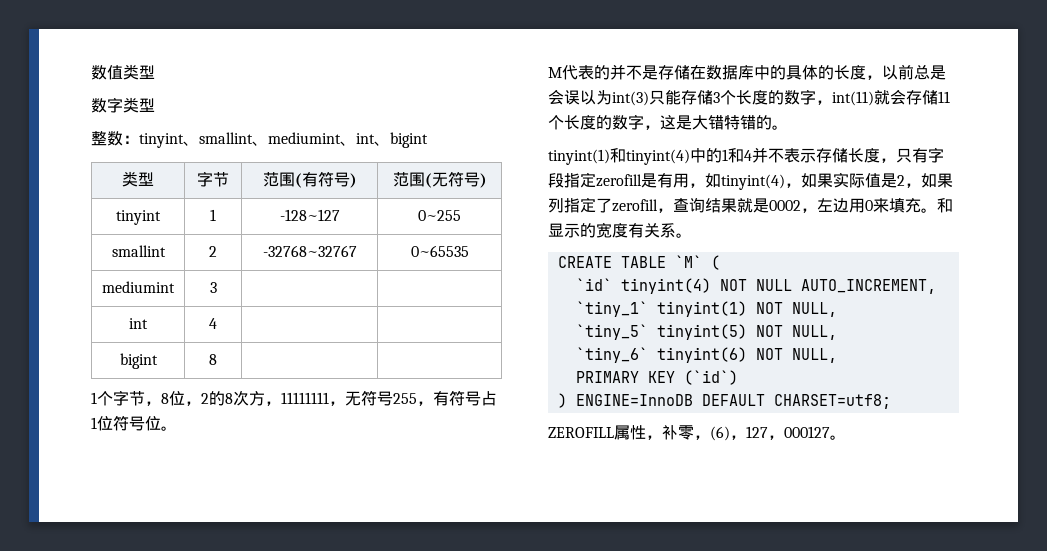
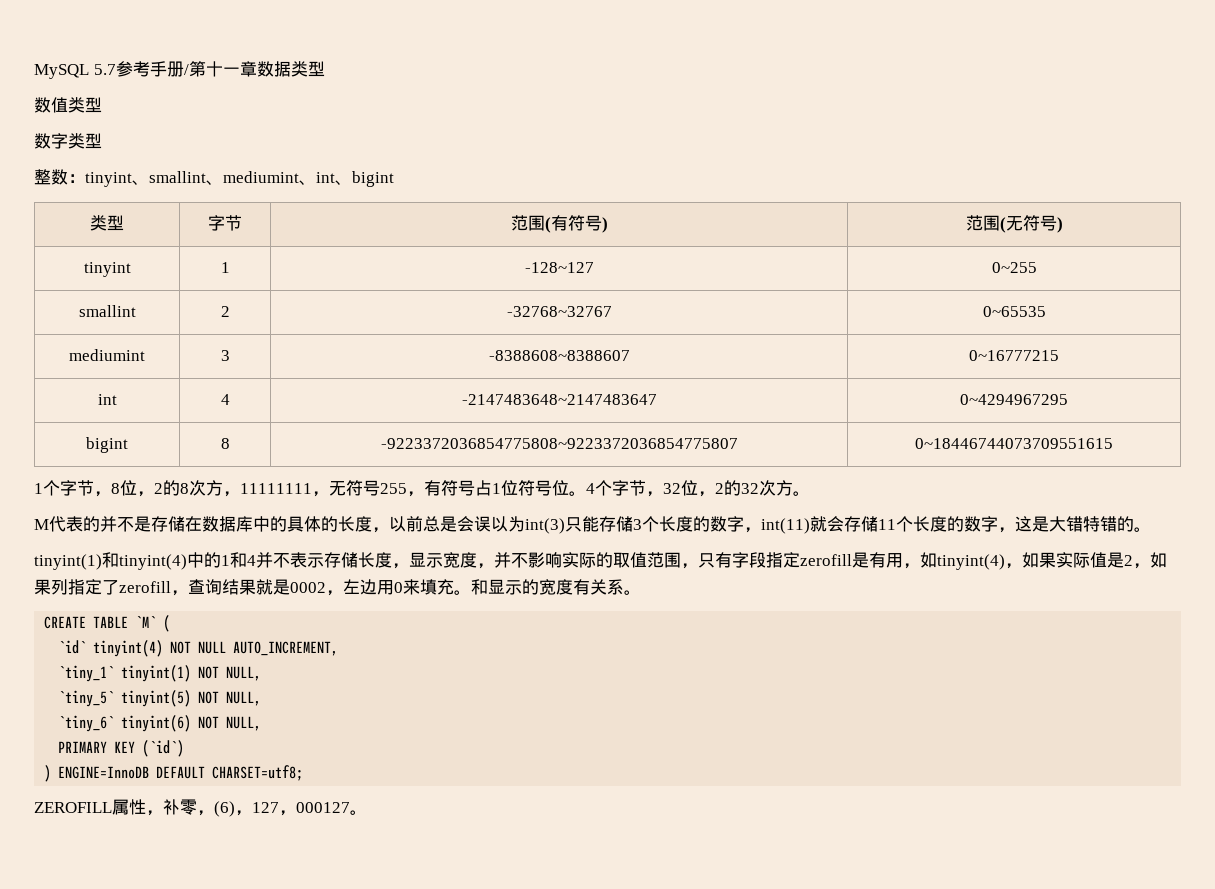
(91, 72) none -> [34,61,325,79] MySQL 5.7参考手册/第十一章数据类型 //
(217, 287) | -> [488,350,630,361] [968,350,1059,361] -8388608~8388607 | 0~16777215
(217, 323) | -> [461,394,657,405] [959,394,1068,405] -2147483648~2147483647 | 0~4294967295
(217, 359) | -> [380,438,738,449] [914,438,1113,449] -9223372036854775808~9223372036854775807 | 0~18446744073709551615
(177, 428) none -> [586,480,810,497] 4个字节，32位，2的32次方。
(896, 160) none -> [409,552,698,569] 显示宽度，并不影响实际的取值范围，

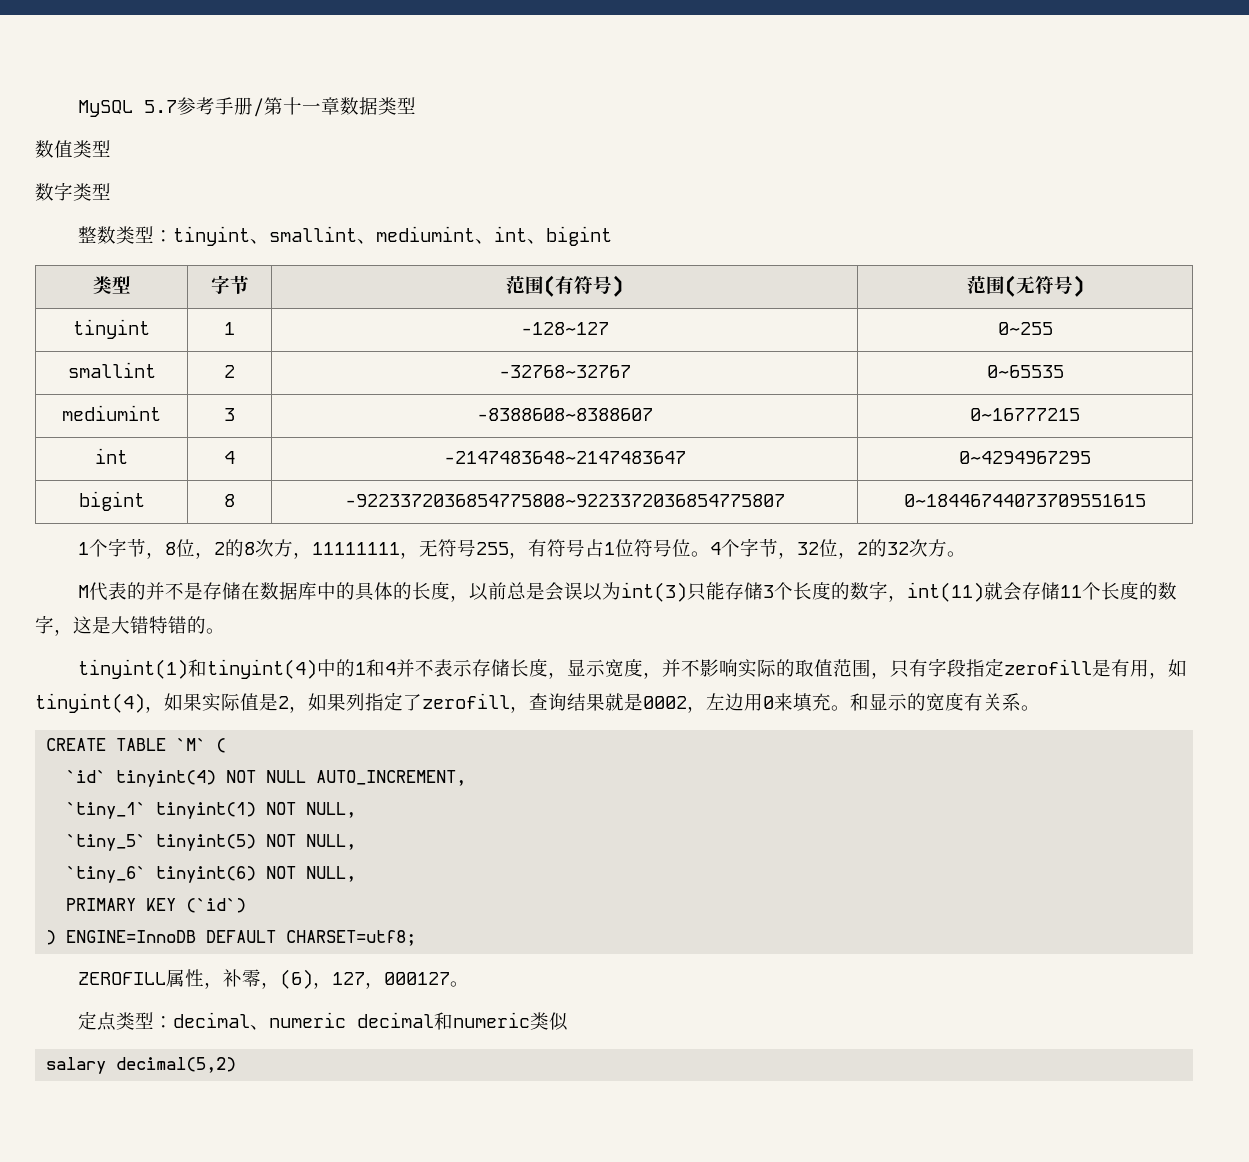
(68, 177) none -> [116,226,155,244] 类型
(367, 812) none -> [78,1011,569,1031] [46,1057,237,1074] // 定点类型：decimal、numeric decimal和numeric类似 // salary decimal(5,2)

